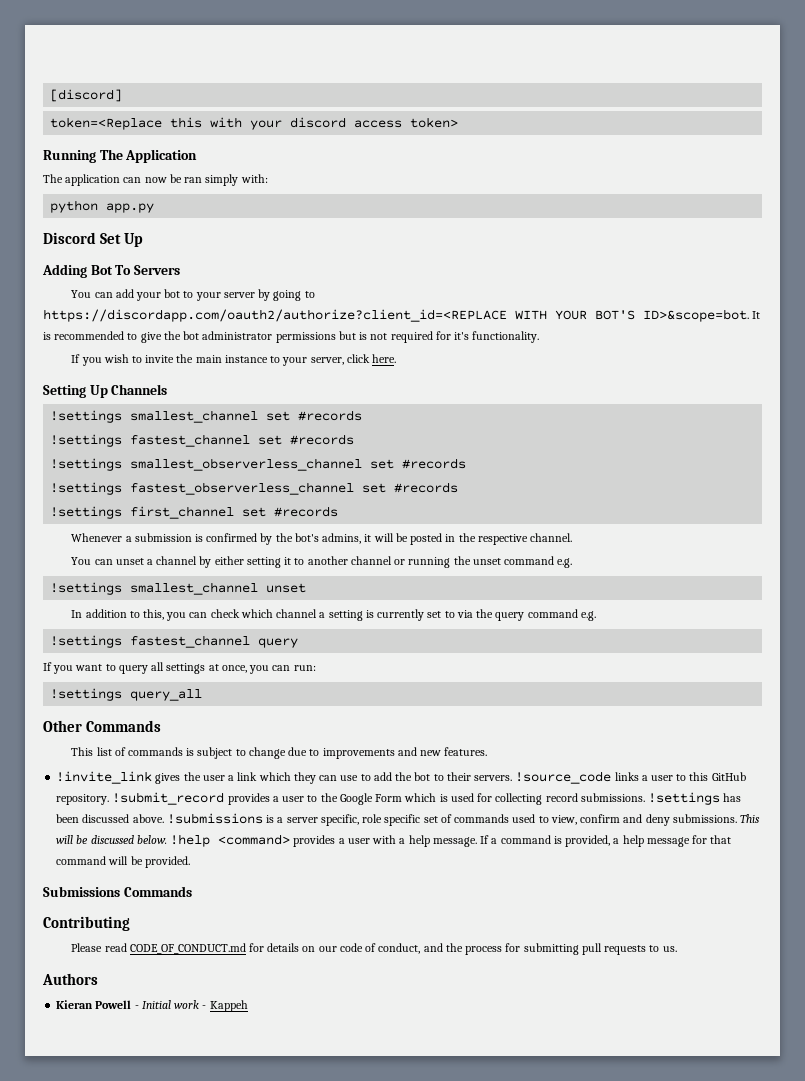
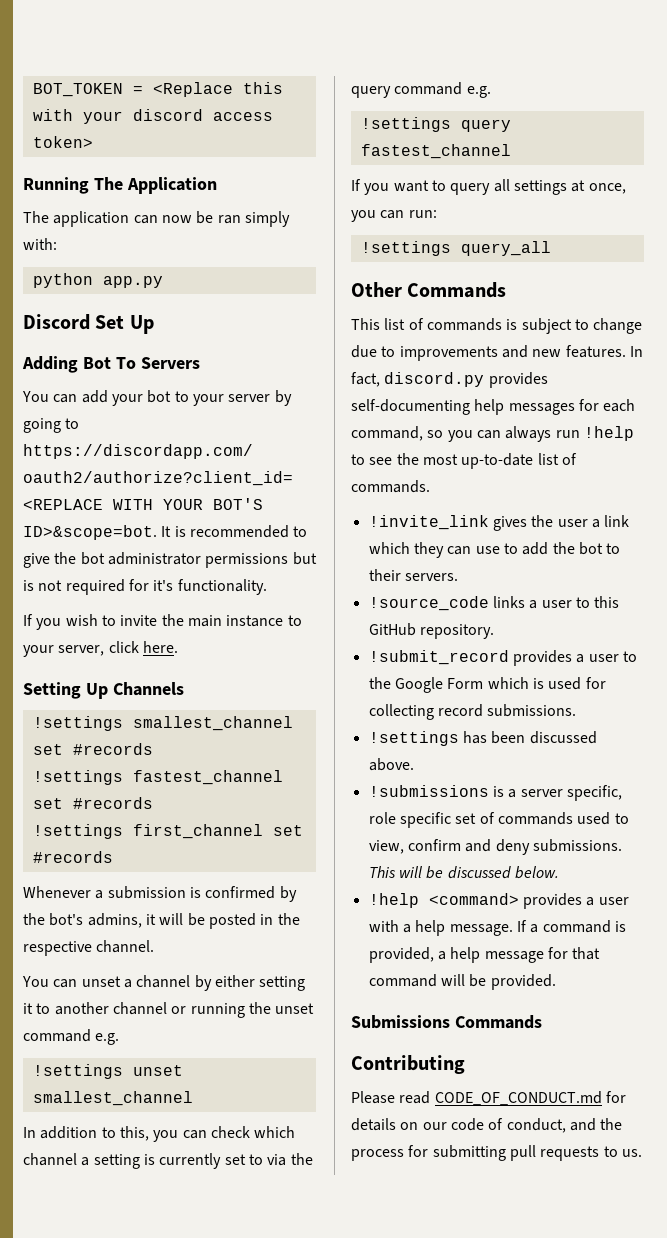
[50,89,123,102] [50,117,163,130] [discord] // token=<Replace -> [32,82,233,97] BOT_TOKEN = <Replace
[50,458,467,471] [50,482,459,495] // !settings smallest_observerless_channel set #records // !settings fastest_observerless_channel set #records -> (153, 803) none
[130,582,307,595] smallest_channel unset -> [132,1065,183,1076] [32,1091,193,1106] unset smallest_channel
[130,635,299,648] fastest_channel query -> [460,119,511,132] [360,144,511,159] query fastest_channel
(488, 751) none -> [629,346,643,357] [351,372,548,388] [351,399,636,415] [351,426,634,442] [351,453,577,469] [351,480,430,493] In fact, discord.py provides self-documenting help messages for each command, so you can always run !help to see the most up-to-date list of commands.
(513, 778) none -> (458, 577) //
(110, 799) none -> (494, 631) //
(645, 797) none -> (577, 710) //
(164, 818) none -> (414, 764) //
(167, 839) none -> (559, 872) //
[42,973,98,985] [56,1000,248,1012] // Authors // Kieran Powell - Initial work - Kappeh -> (642, 1153) none

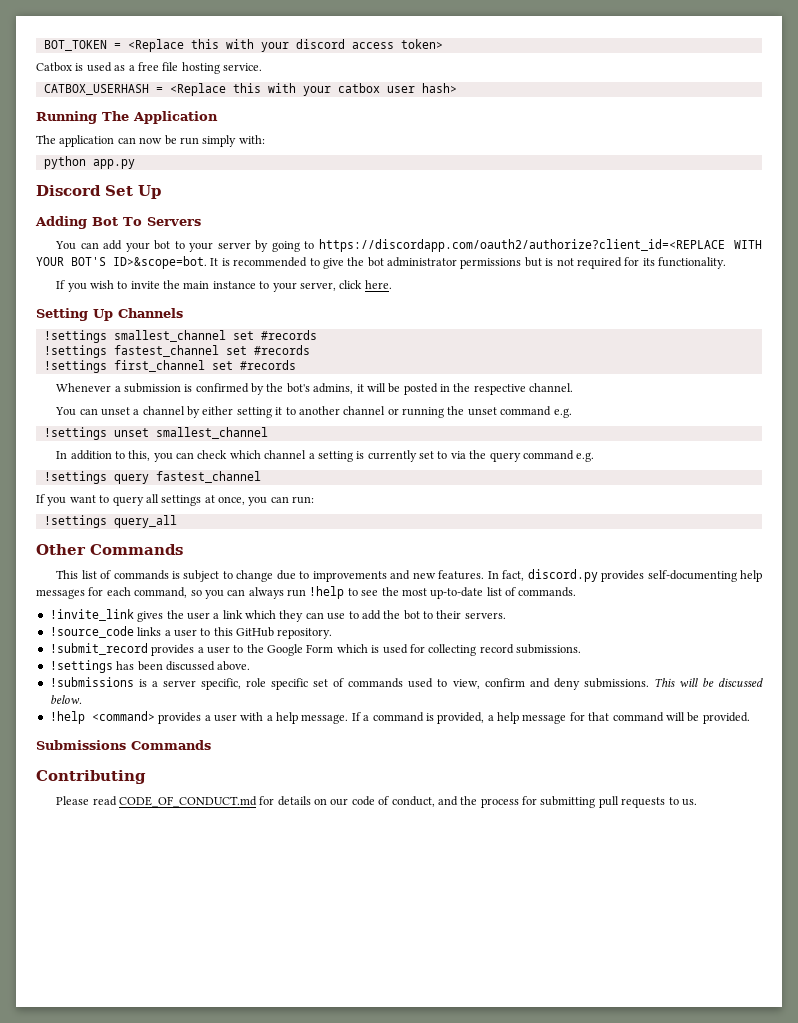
(93, 142) none -> [36,62,262,74] [43,83,457,96] // Catbox is used as a free file hosting service. // CATBOX_USERHASH = <Replace this with your catbox user hash>
[217,215,241,224] ran -> [179,137,199,145] run
[153,580,174,591] it's -> [642,258,655,266] its

